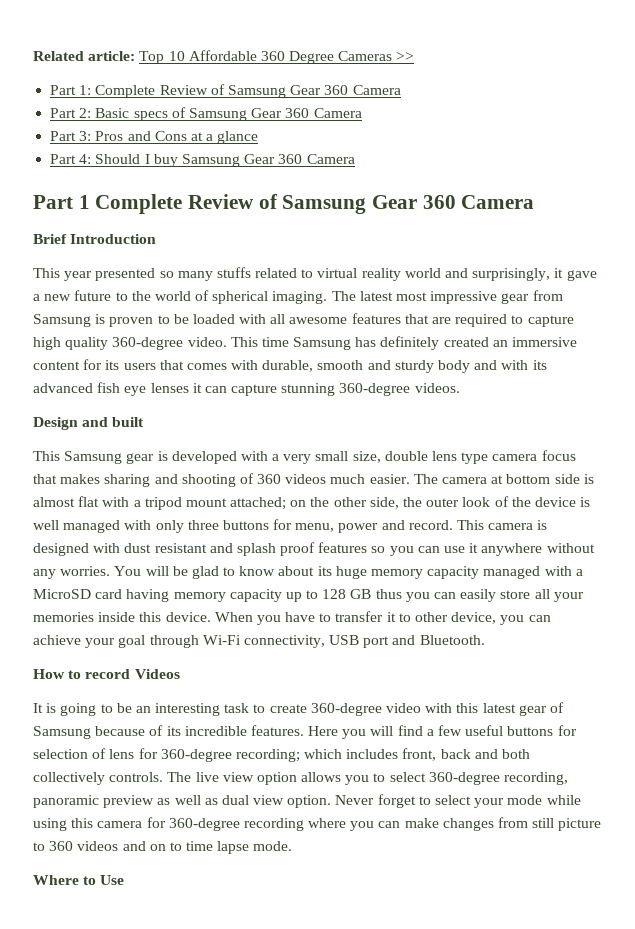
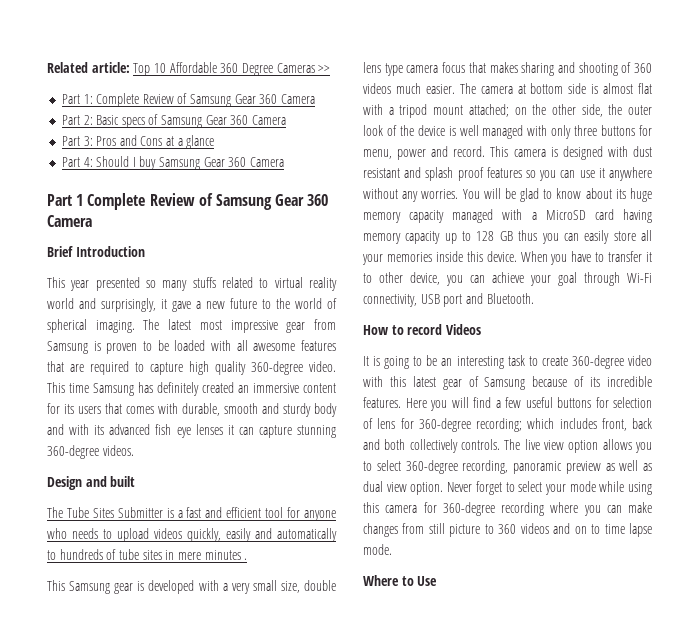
(145, 422) none -> [47,507,336,521] [47,528,337,542] [47,549,248,560] // The Tube Sites Submitter is a fast and efficient tool for anyone who needs to upload videos quickly, easily and automatically to hundreds of tube sites in mere minutes .

